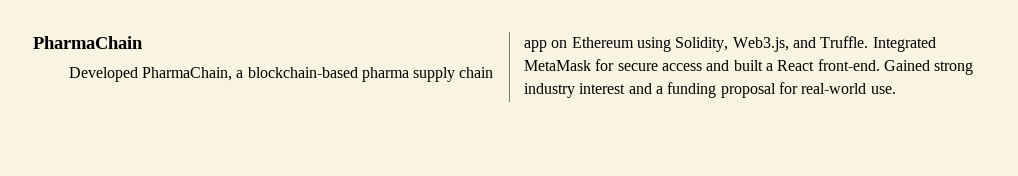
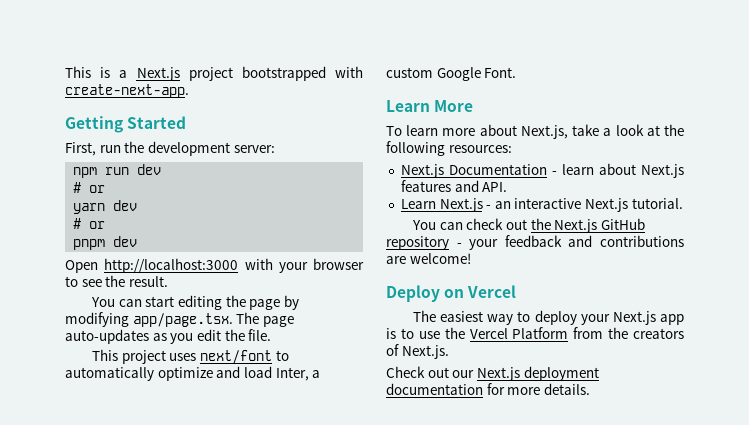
[33,36,143,49] [68,67,494,82] [524,36,936,52] [524,59,974,75] [524,82,896,98] PharmaChain // Developed PharmaChain, a blockchain-based pharma supply chain app on Ethereum using Solidity, Web3.js, and Truffle. Integrated MetaMask for secure access and built a React front-end. Gained strong industry interest and a funding proposal for real-world use. -> [65,66,364,81] [65,84,189,98] [65,116,187,133] [65,141,275,156] [73,164,162,178] [73,182,106,193] [73,200,138,214] [73,218,106,229] [73,236,138,250] [65,258,364,273] [65,275,168,287] [91,295,299,310] [65,312,294,327] [65,329,272,344] [92,349,289,364] [65,366,321,381] [386,67,517,81] [386,100,474,112] [386,124,684,139] [386,141,512,156] [400,163,684,178] [400,180,508,192] [400,198,683,212] [412,218,645,233] [386,235,684,250] [386,253,471,264] [386,285,517,302] [413,310,684,325] [386,327,684,339] [386,344,449,359] [386,366,599,381] [386,383,590,395] This is a Next.js project bootstrapped with create-next-app. // Getting Started // First, run the development server: // npm run dev // # or // yarn dev // # or // pnpm dev // Open http://localhost:3000 with your browser to see the result. // You can start editing the page by modifying app/page.tsx. The page auto-updates as you edit the file. // This project uses next/font to automatically optimize and load Inter, a custom Google Font. // Learn More // To learn more about Next.js, take a look at the following resources: // Next.js Documentation - learn about Next.js features and API. // Learn Next.js - an interactive Next.js tutorial. // You can check out the Next.js GitHub repository - your feedback and contributions are welcome! // Deploy on Vercel // The easiest way to deploy your Next.js app is to use the Vercel Platform from the creators of Next.js. // Check out our Next.js deployment documentation for more details.

